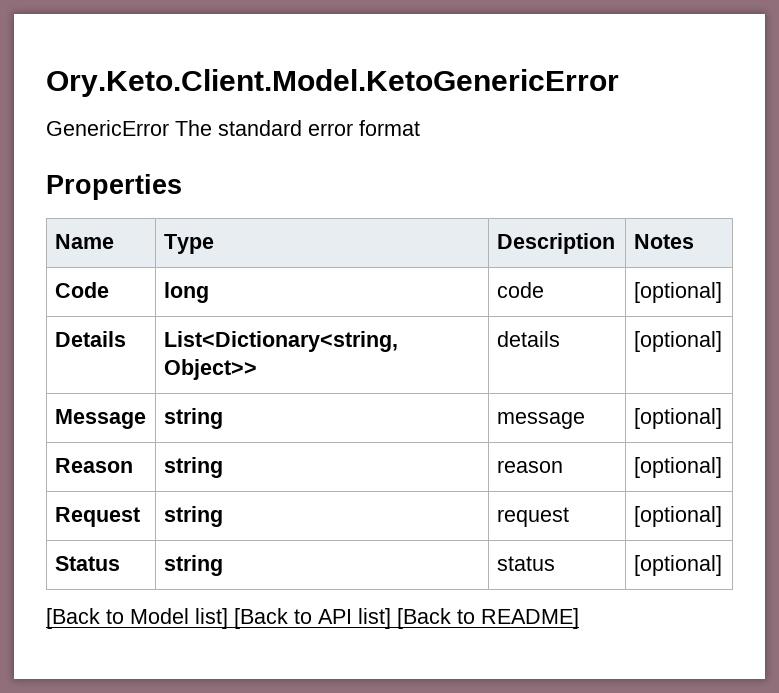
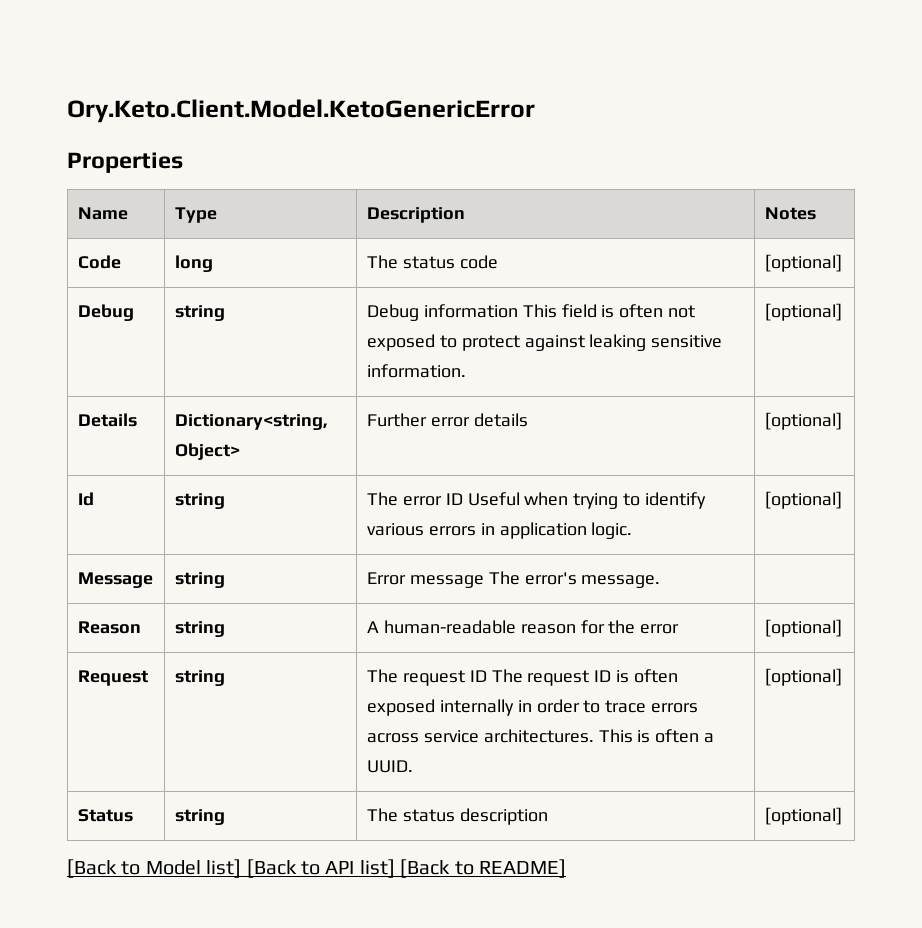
[46,120,420,136] // GenericError The standard error format -> (535, 111) none
(209, 292) none -> [366,255,455,269] The status
[54,331,126,347] [163,331,398,352] [163,359,257,380] [496,331,560,347] Details | List<Dictionary<string, Object>> | details -> [77,304,134,321] [174,305,225,321] [366,304,696,321] [366,334,723,351] [366,364,466,378] [764,303,842,321] [77,413,137,427] [174,414,328,430] [174,443,240,460] [366,413,528,427] [764,412,842,430] [77,492,94,506] [174,493,225,509] [366,492,706,509] [366,522,633,539] Debug | string | Debug information This field is often not exposed to protect against leaking sensitive information. | [optional] // Details | Dictionary<string, Object> | Further error details | [optional] // Id | string | The error ID Useful when trying to identify various errors in application logic.
(223, 418) none -> [366,572,406,585] Error
[633,408,722,429] | [optional] -> [488,571,661,588] The error's message. |
(223, 467) none -> [366,620,516,634] A human-readable
(563, 466) none -> [580,620,680,634] for the error
[496,507,569,527] request -> [366,669,678,686] [366,699,699,716] [366,729,715,743] [366,760,413,773] The request ID The request ID is often exposed internally in order to trace errors across service architectures. This is often a UUID.
[496,556,555,571] status -> [366,808,548,825] The status description

